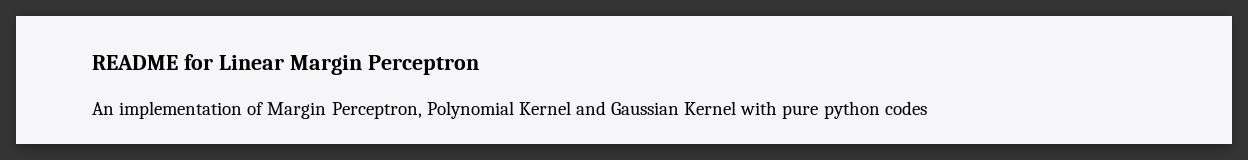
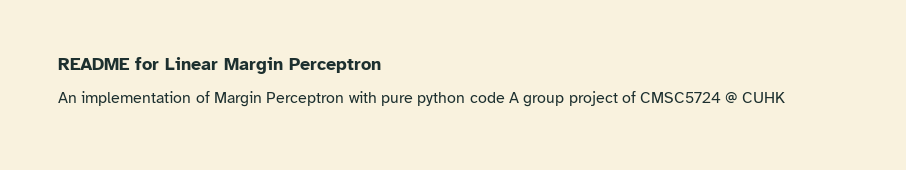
[331,101,927,119] Perceptron, Polynomial Kernel and Gaussian Kernel with pure python codes -> [266,91,785,107] Perceptron with pure python code A group project of CMSC5724 @ CUHK

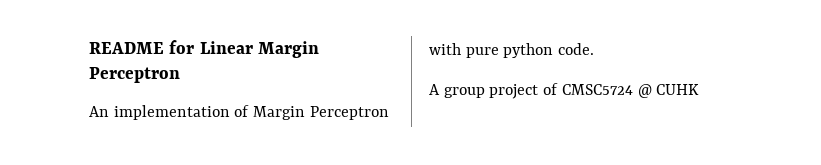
[469,92,505,103] code -> [558,43,595,55] code. //

